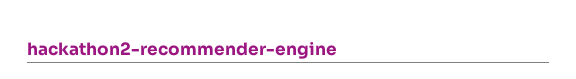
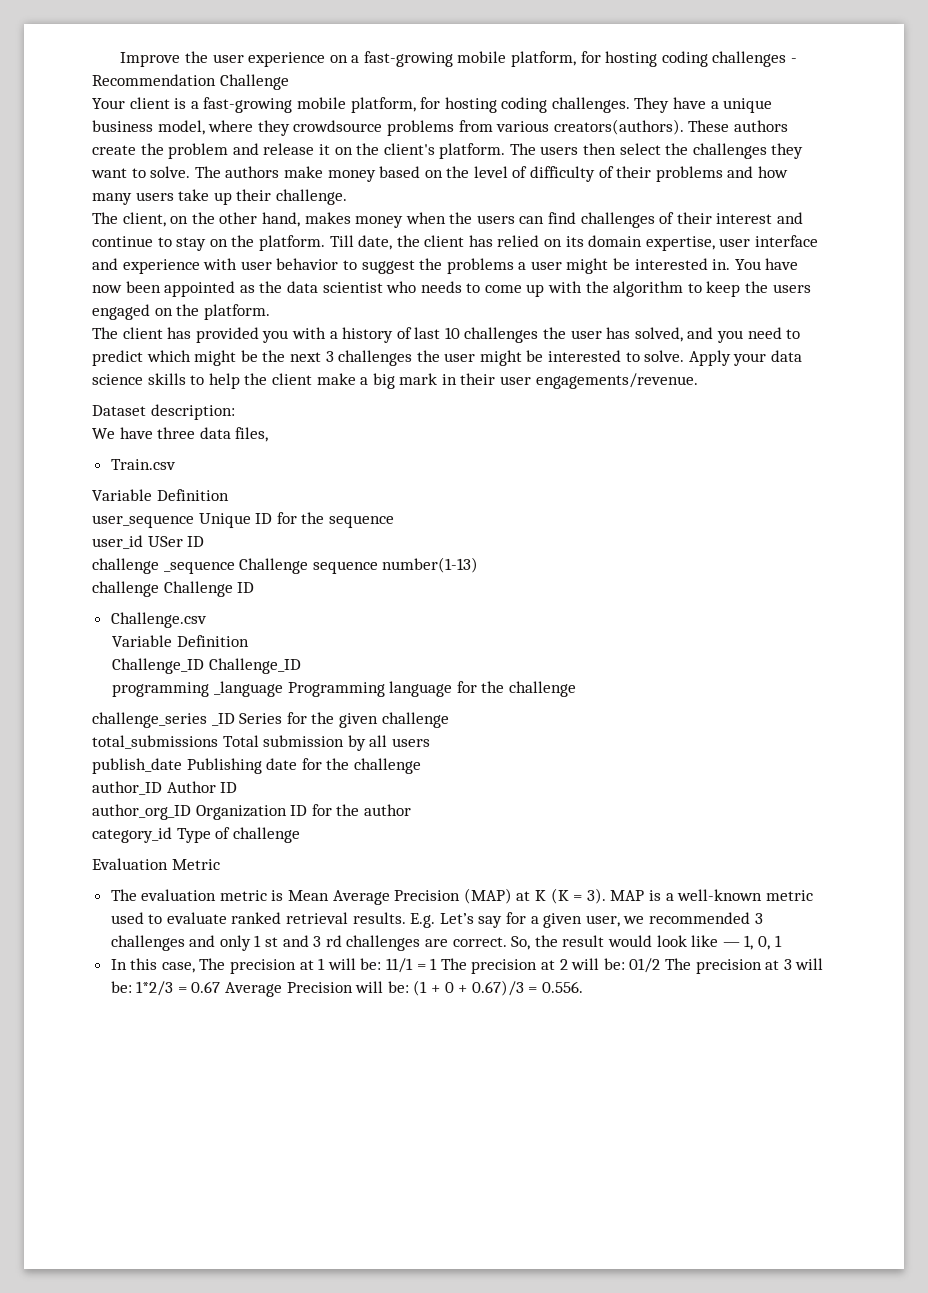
[27,41,337,59] hackathon2-recommender-engine -> [120,51,797,67] [92,74,289,90] [92,97,773,113] [92,119,788,136] [92,143,804,159] [91,166,789,182] [92,189,347,205] [92,212,804,228] [92,235,819,251] [92,258,799,274] [92,281,811,297] [92,304,270,320] [92,327,801,343] [92,350,803,366] [92,373,698,389] [92,404,235,420] [92,427,269,442] [110,459,176,470] [92,489,229,501] [92,512,394,528] [92,535,205,549] [92,557,479,574] [92,581,255,597] [110,612,207,628] [112,635,249,647] [112,658,301,674] [112,681,576,697] [92,712,449,728] [92,735,430,751] [92,758,421,774] [92,781,238,795] [92,804,411,820] [92,827,300,843] [92,858,220,870] [110,888,813,905] [110,912,763,928] [110,935,782,951] [110,958,824,974] [110,980,583,997] Improve the user experience on a fast-growing mobile platform, for hosting coding challenges - Recommendation Challenge // Your client is a fast-growing mobile platform, for hosting coding challenges. They have a unique business model, where they crowdsource problems from various creators(authors). These authors create the problem and release it on the client's platform. The users then select the challenges they want to solve. The authors make money based on the level of difficulty of their problems and how many users take up their challenge. // The client, on the other hand, makes money when the users can find challenges of their interest and continue to stay on the platform. Till date, the client has relied on its domain expertise, user interface and experience with user behavior to suggest the problems a user might be interested in. You have now been appointed as the data scientist who needs to come up with the algorithm to keep the users engaged on the platform. // The client has provided you with a history of last 10 challenges the user has solved, and you need to predict which might be the next 3 challenges the user might be interested to solve. Apply your data science skills to help the client make a big mark in their user engagements/revenue. // Dataset description: // We have three data files, // Train.csv // Variable Definition // user_sequence Unique ID for the sequence // user_id USer ID // challenge _sequence Challenge sequence number(1-13) // challenge Challenge ID // Challenge.csv // Variable Definition // Challenge_ID Challenge_ID // programming _language Programming language for the challenge // challenge_series _ID Series for the given challenge // total_submissions Total submission by all users // publish_date Publishing date for the challenge // author_ID Author ID // author_org_ID Organization ID for the author // category_id Type of challenge // Evaluation Metric // The evaluation metric is Mean Average Precision (MAP) at K (K = 3). MAP is a well-known metric used to evaluate ranked retrieval results. E.g. Let’s say for a given user, we recommended 3 challenges and only 1 st and 3 rd challenges are correct. So, the result would look like — 1, 0, 1 // In this case, The precision at 1 will be: 11/1 = 1 The precision at 2 will be: 01/2 The precision at 3 will be: 1*2/3 = 0.67 Average Precision will be: (1 + 0 + 0.67)/3 = 0.556.

